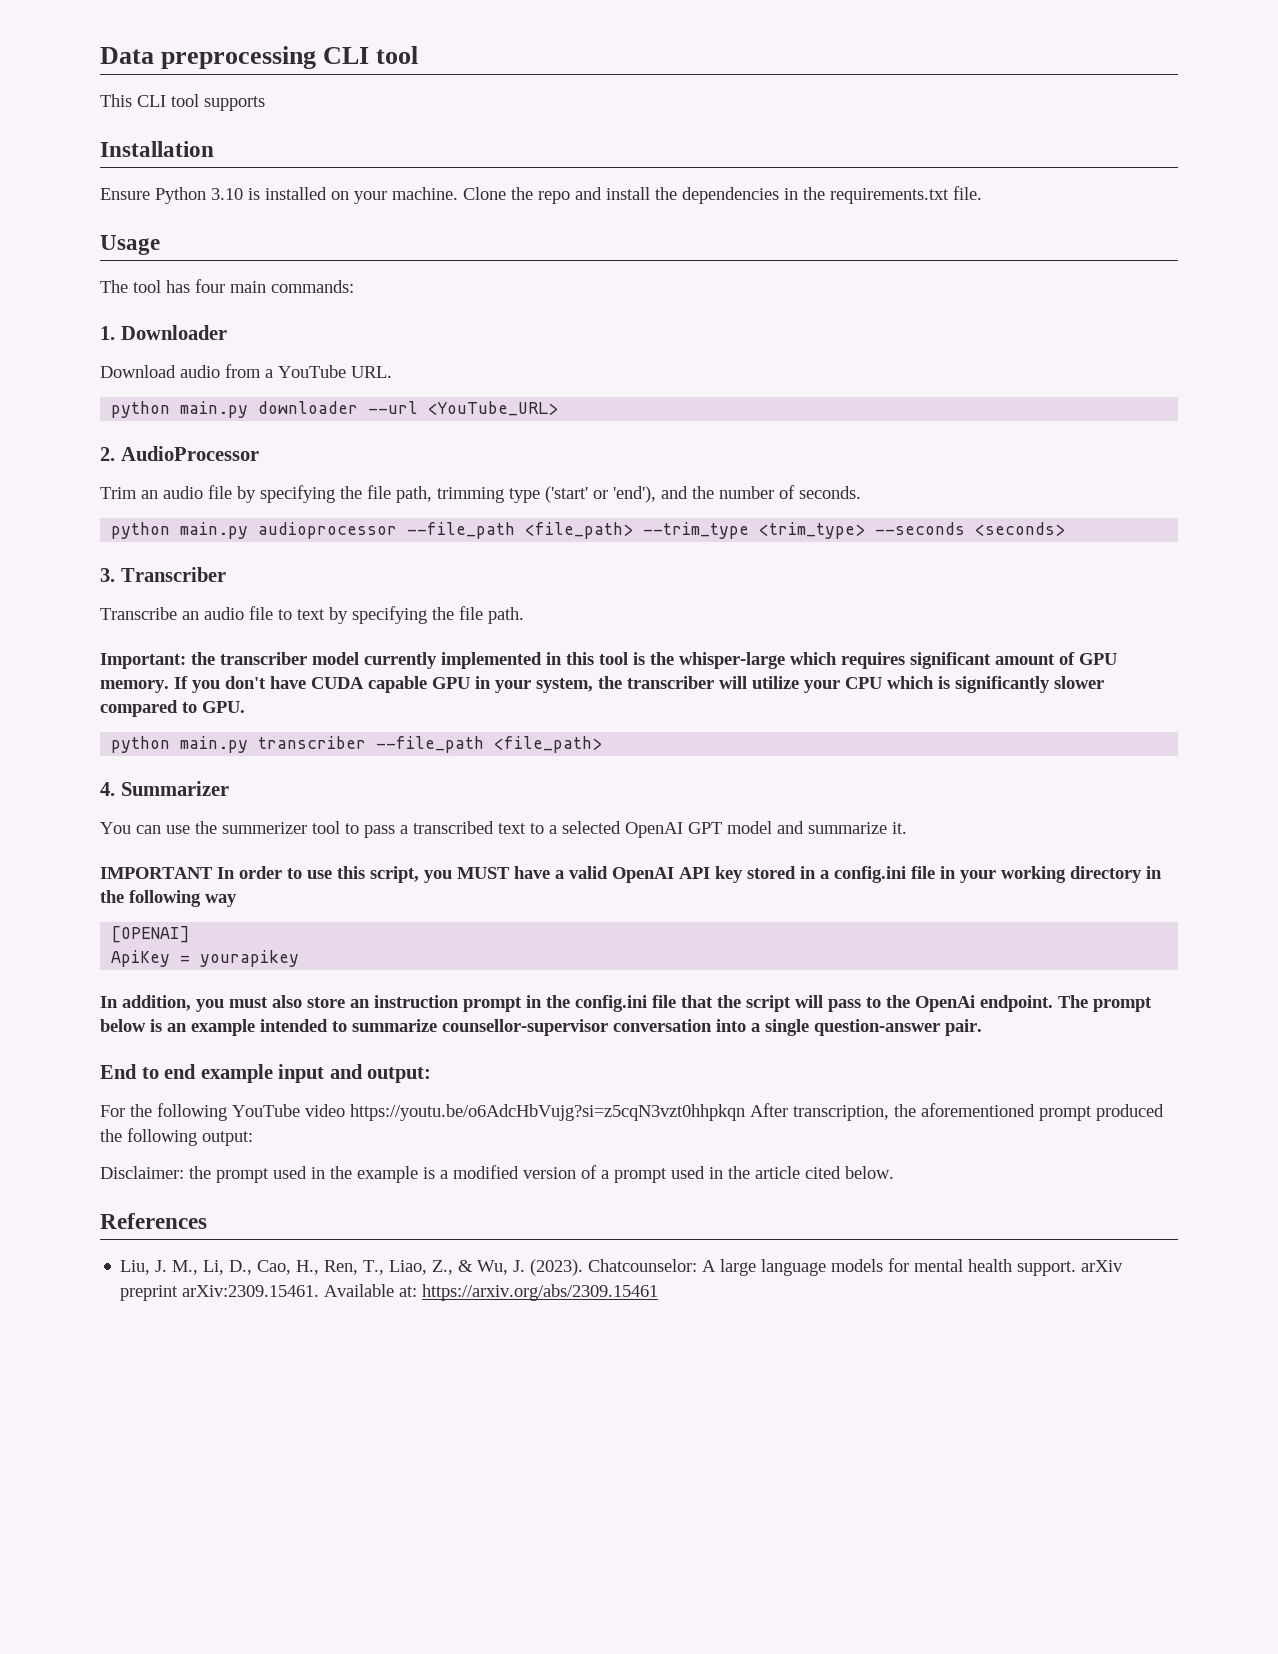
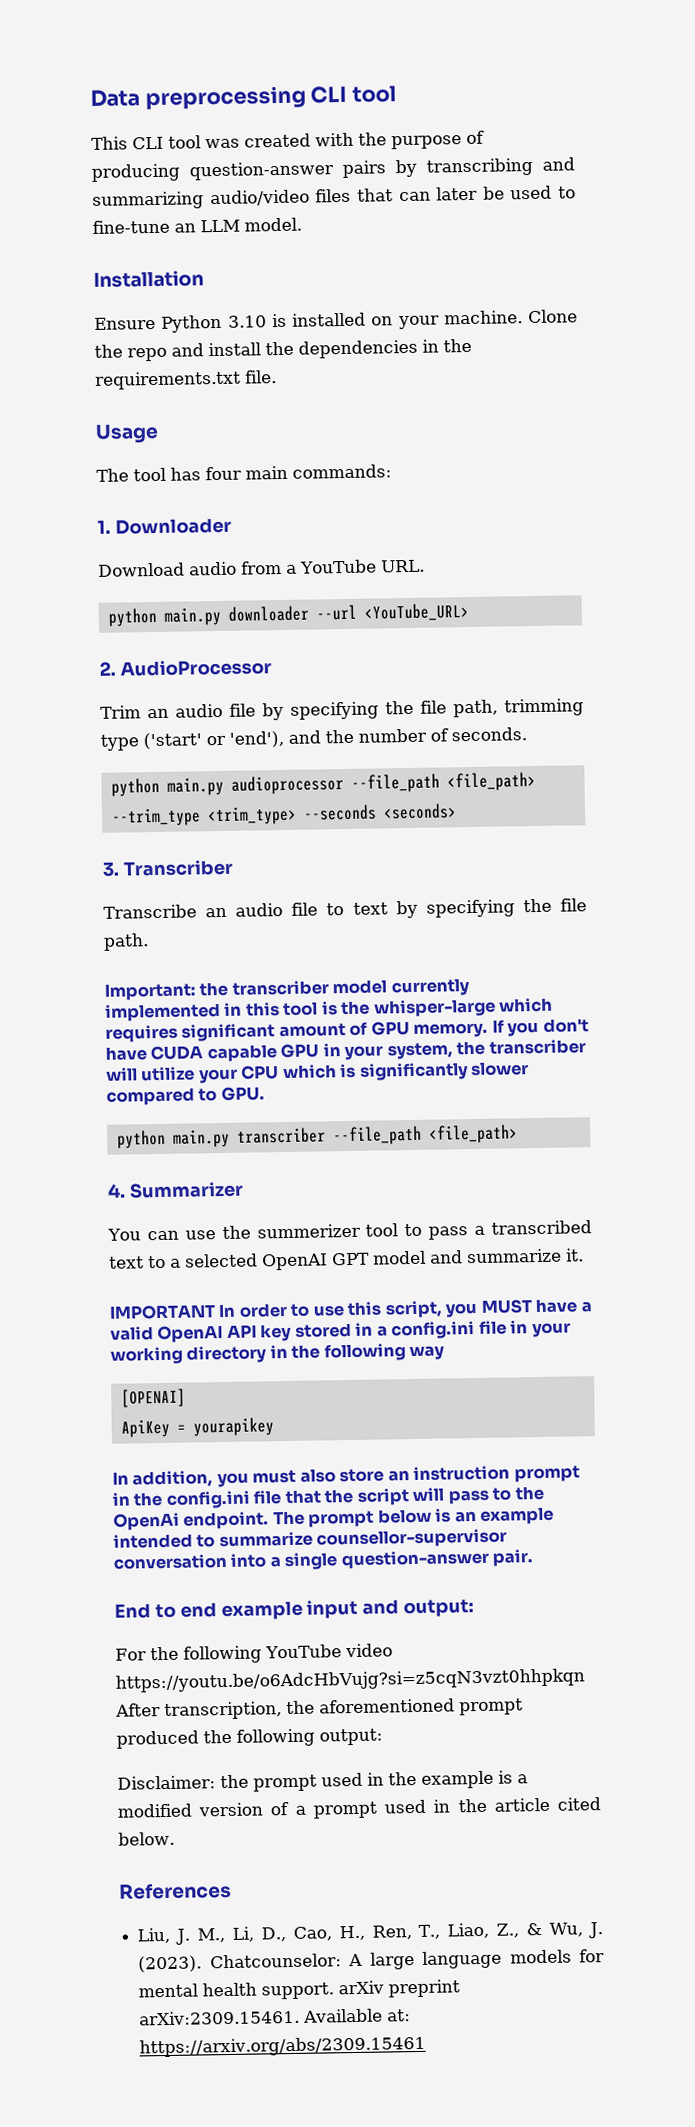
[204,96,265,111] supports -> [205,130,485,150] [91,157,575,182] [92,185,576,210] [92,217,302,234] was created with the purpose of producing question-answer pairs by transcribing and summarizing audio/video files that can later be used to fine-tune an LLM model.

